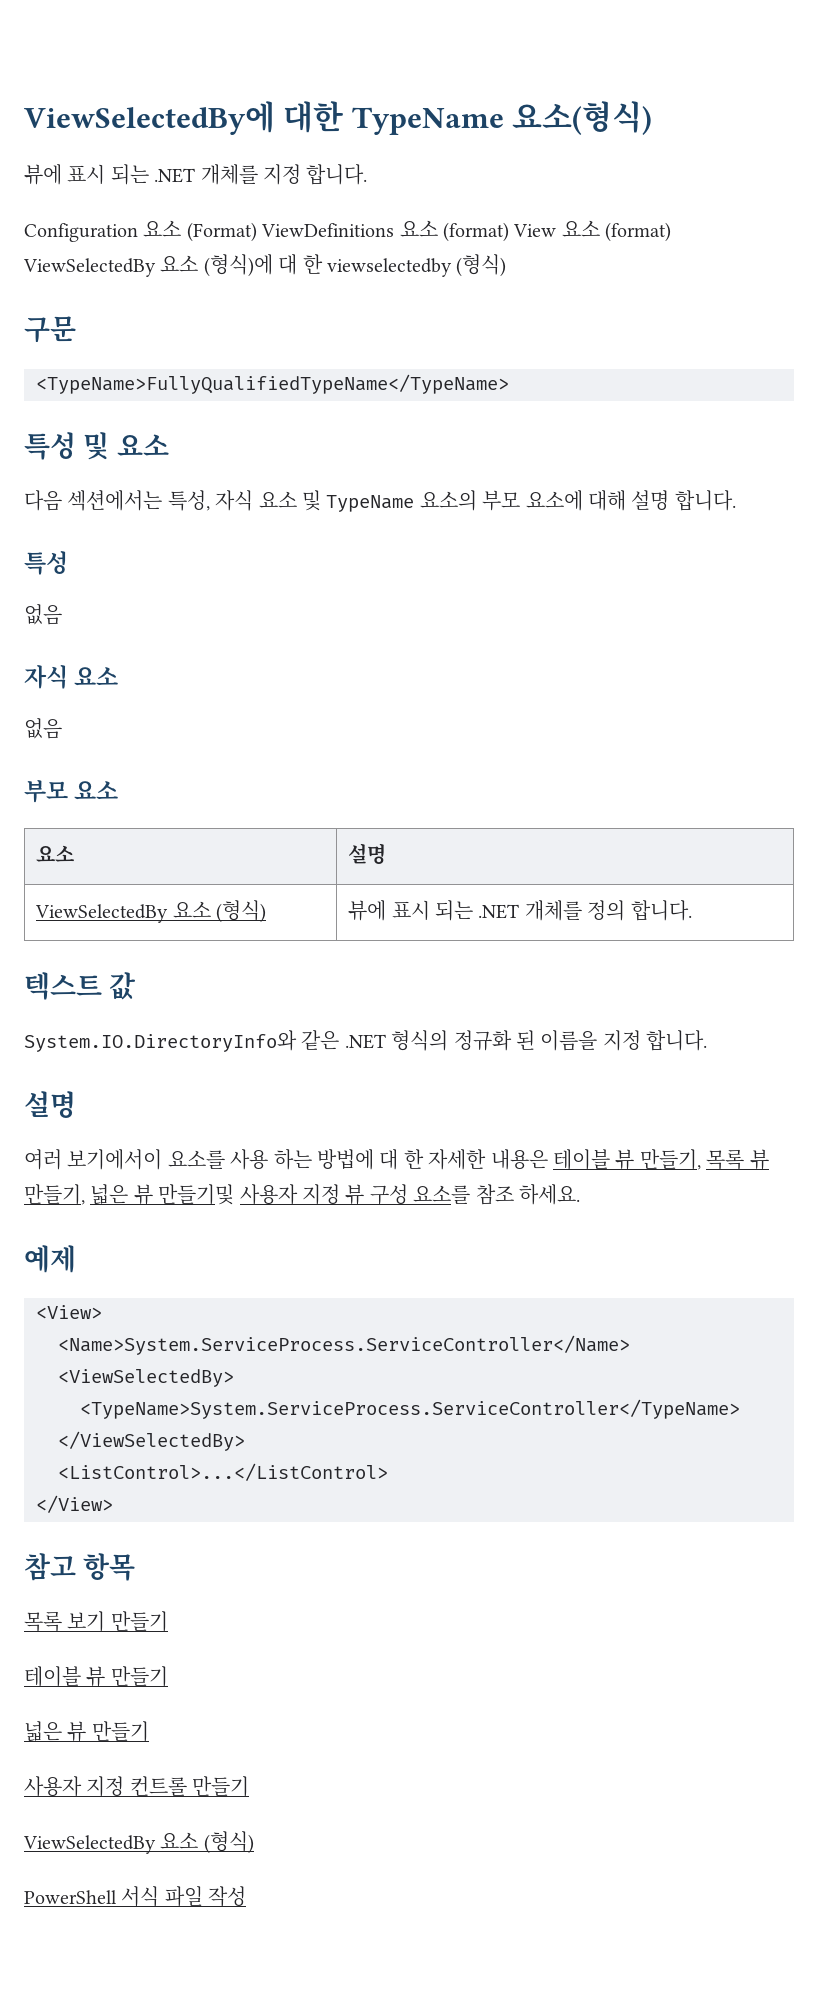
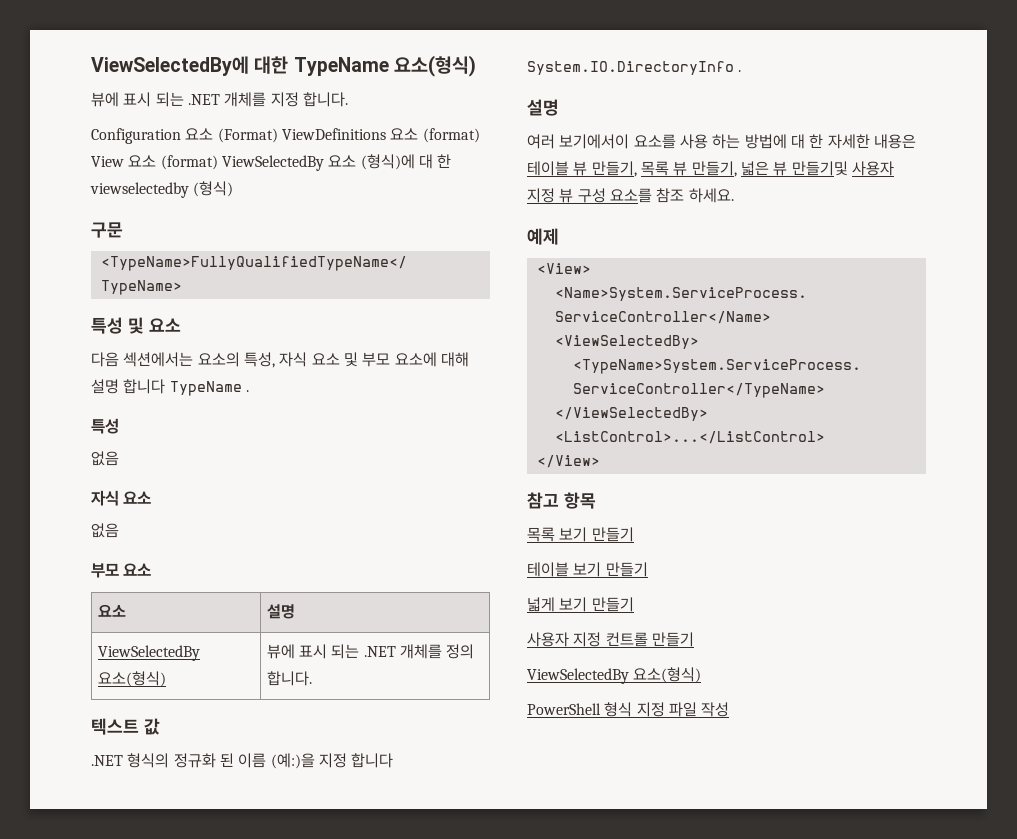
(163, 500) none -> [197,352,240,367] 요소의
[326,490,477,512] TypeName 요소의 -> (358, 359) none
[674,490,736,511] 합니다. -> [123,379,249,396] 합니다 TypeName .
[172,900,266,923] 요소 (형식) -> [97,671,166,687] 요소(형식)
[24,1030,340,1052] System.IO.DirectoryInfo와 같은 -> (160, 726) none
[540,1030,708,1051] 이름을 지정 합니다. -> [238,753,394,769] [527,61,742,75] 이름 (예:)을 지정 합니다 System.IO.DirectoryInfo .
[86,1666,168,1687] [24,1721,87,1742] 뷰 만들기 // 넓은 뷰 -> [573,562,648,577] [527,597,588,612] 보기 만들기 // 넓게 보기
[160,1831,254,1854] 요소 (형식) -> [633,667,702,683] 요소(형식)
[121,1886,160,1907] 서식 -> [604,702,665,717] 형식 지정

